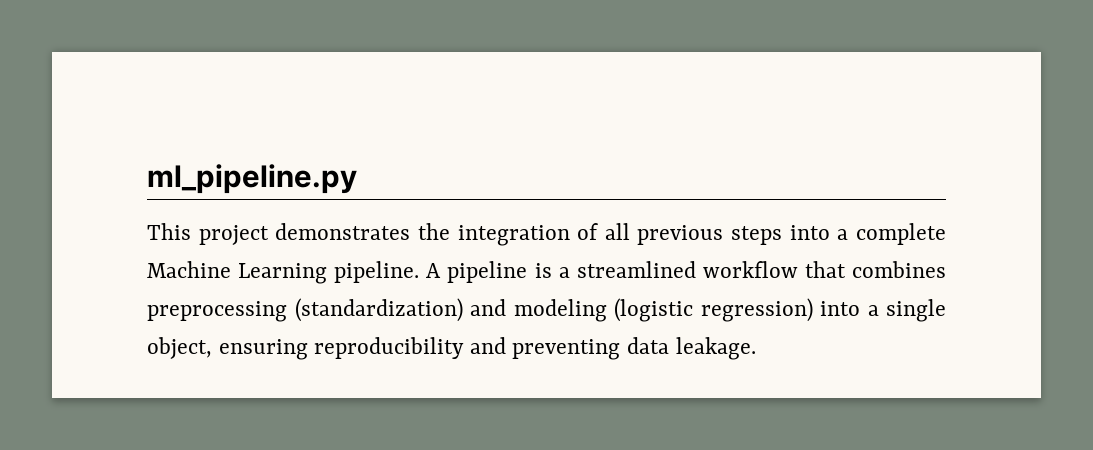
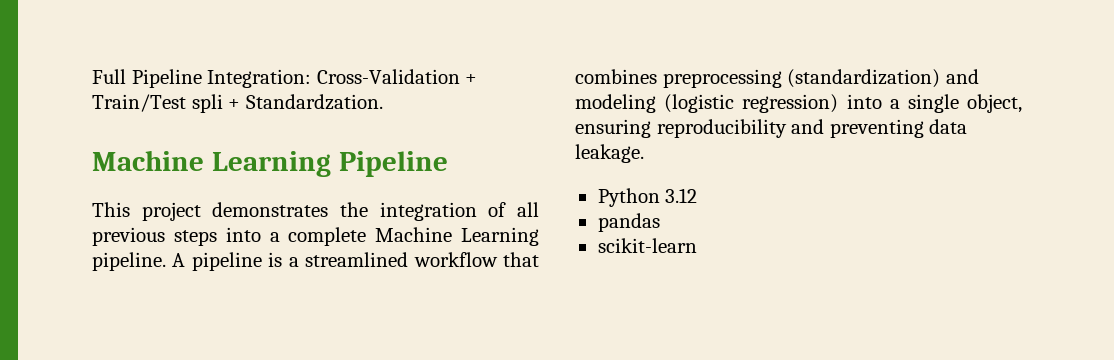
[147,164,357,194] ml_pipeline.py -> [92,69,478,88] [92,94,383,113] [92,150,448,177] Full Pipeline Integration: Cross-Validation + Train/Test spli + Standardzation. // Machine Learning Pipeline
(756, 348) none -> [597,188,698,207] [597,213,660,232] [597,238,697,253] // Python 3.12 // pandas // scikit-learn

